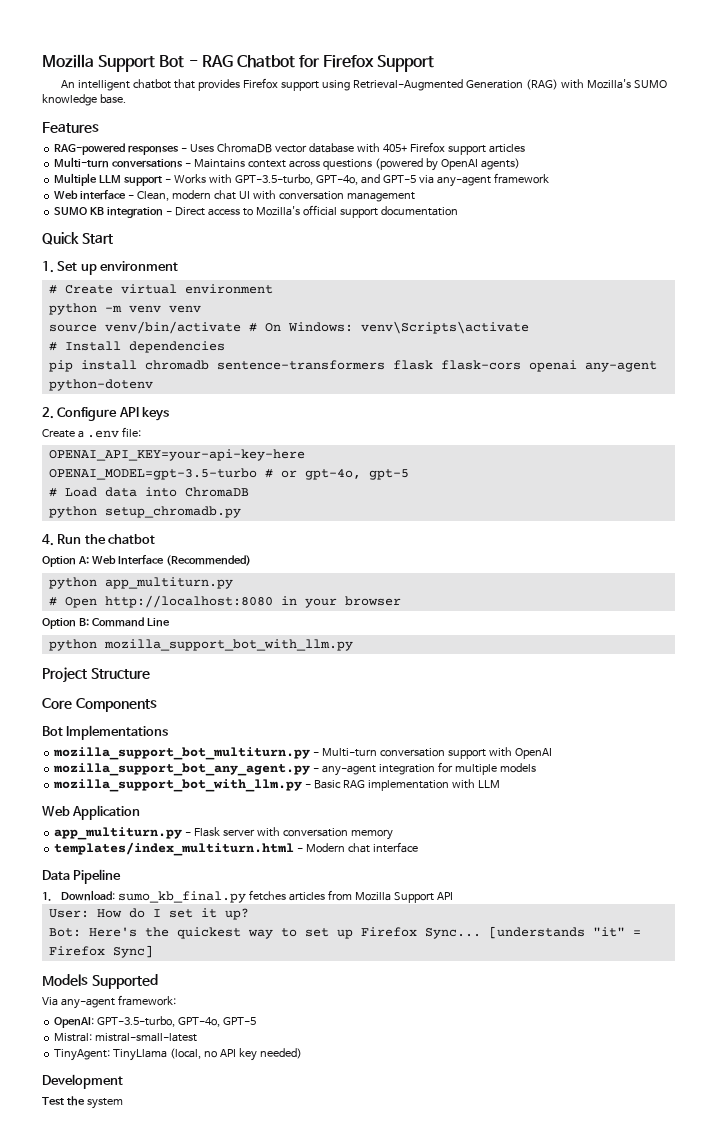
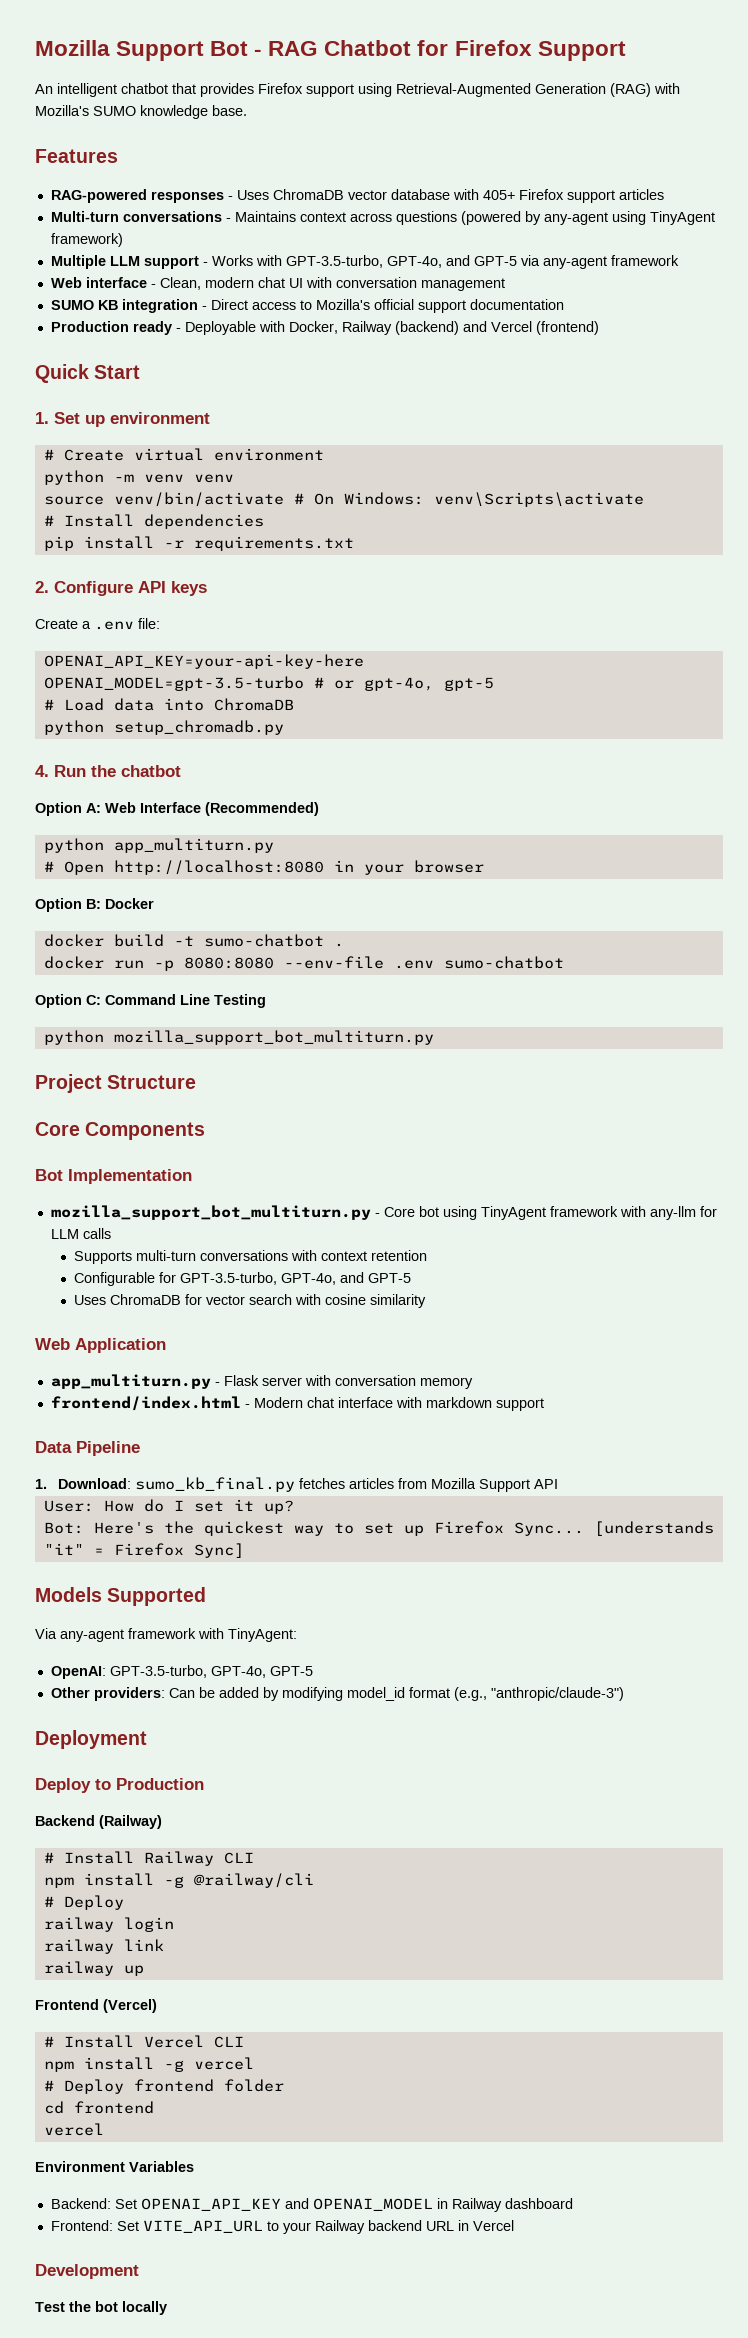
[440,158,520,170] OpenAI agents) -> [543,211,715,225] [50,233,123,247] any-agent using TinyAgent framework)
(458, 211) none -> [50,321,599,335] // Production ready - Deployable with Docker, Railway (backend) and Vercel (frontend)
[144,360,657,372] [48,379,153,391] chromadb sentence-transformers flask flask-cors openai any-agent python-dotenv -> [163,536,354,551] -r requirements.txt
(89, 622) none -> [105,898,154,909] [43,934,344,947] [43,956,564,971] [35,994,101,1008] Docker // docker build -t sumo-chatbot . // docker run -p 8080:8080 --env-file .env sumo-chatbot // Option C:
[48,639,353,651] // python mozilla_support_bot_with_llm.py -> [214,994,266,1008] [43,1030,434,1045] Testing // python mozilla_support_bot_multiturn.py
[66,725,169,740] Implementations -> [68,1169,192,1184] Implementation
[322,747,552,759] [53,762,536,776] [53,779,500,792] Multi-turn conversation support with OpenAI // mozilla_support_bot_any_agent.py - any-agent integration for multiple models // mozilla_support_bot_with_llm.py - Basic RAG implementation with LLM -> [383,1206,717,1220] [50,1228,111,1239] [73,1250,427,1264] [73,1272,411,1286] [73,1294,426,1308] Core bot using TinyAgent framework with any-llm for LLM calls // Supports multi-turn conversations with context retention // Configurable for GPT-3.5-turbo, GPT-4o, and GPT-5 // Uses ChromaDB for vector search with cosine similarity
[54,842,295,856] templates/index_multiturn.html -> [50,1396,241,1411] frontend/index.html
(418, 847) none -> [395,1397,544,1411] with markdown support
[117,995,176,1006] framework: -> [128,1628,297,1642] framework with TinyAgent:
[54,1033,198,1042] [54,1048,302,1061] Mistral: mistral-small-latest // TinyAgent: TinyLlama (local, no API key needed) -> [50,1687,624,1701] [35,1730,147,1749] [35,1778,204,1793] [35,1815,162,1829] [43,1851,254,1866] [43,1873,314,1888] [43,1895,124,1910] [43,1917,174,1932] [43,1939,164,1954] [43,1961,144,1976] [35,1999,157,2013] [43,2035,244,2048] [43,2057,254,2072] [43,2079,284,2094] [43,2101,154,2114] [43,2123,104,2136] [35,2161,194,2172] [50,2198,573,2212] [50,2220,514,2234] Other providers: Can be added by modifying model_id format (e.g., "anthropic/claude-3") // Deployment // Deploy to Production // Backend (Railway) // # Install Railway CLI // npm install -g @railway/cli // # Deploy // railway login // railway link // railway up // Frontend (Vercel) // # Install Vercel CLI // npm install -g vercel // # Deploy frontend folder // cd frontend // vercel // Environment Variables // Backend: Set OPENAI_API_KEY and OPENAI_MODEL in Railway dashboard // Frontend: Set VITE_API_URL to your Railway backend URL in Vercel
[86,1098,123,1109] system -> [95,2301,167,2315] bot locally

